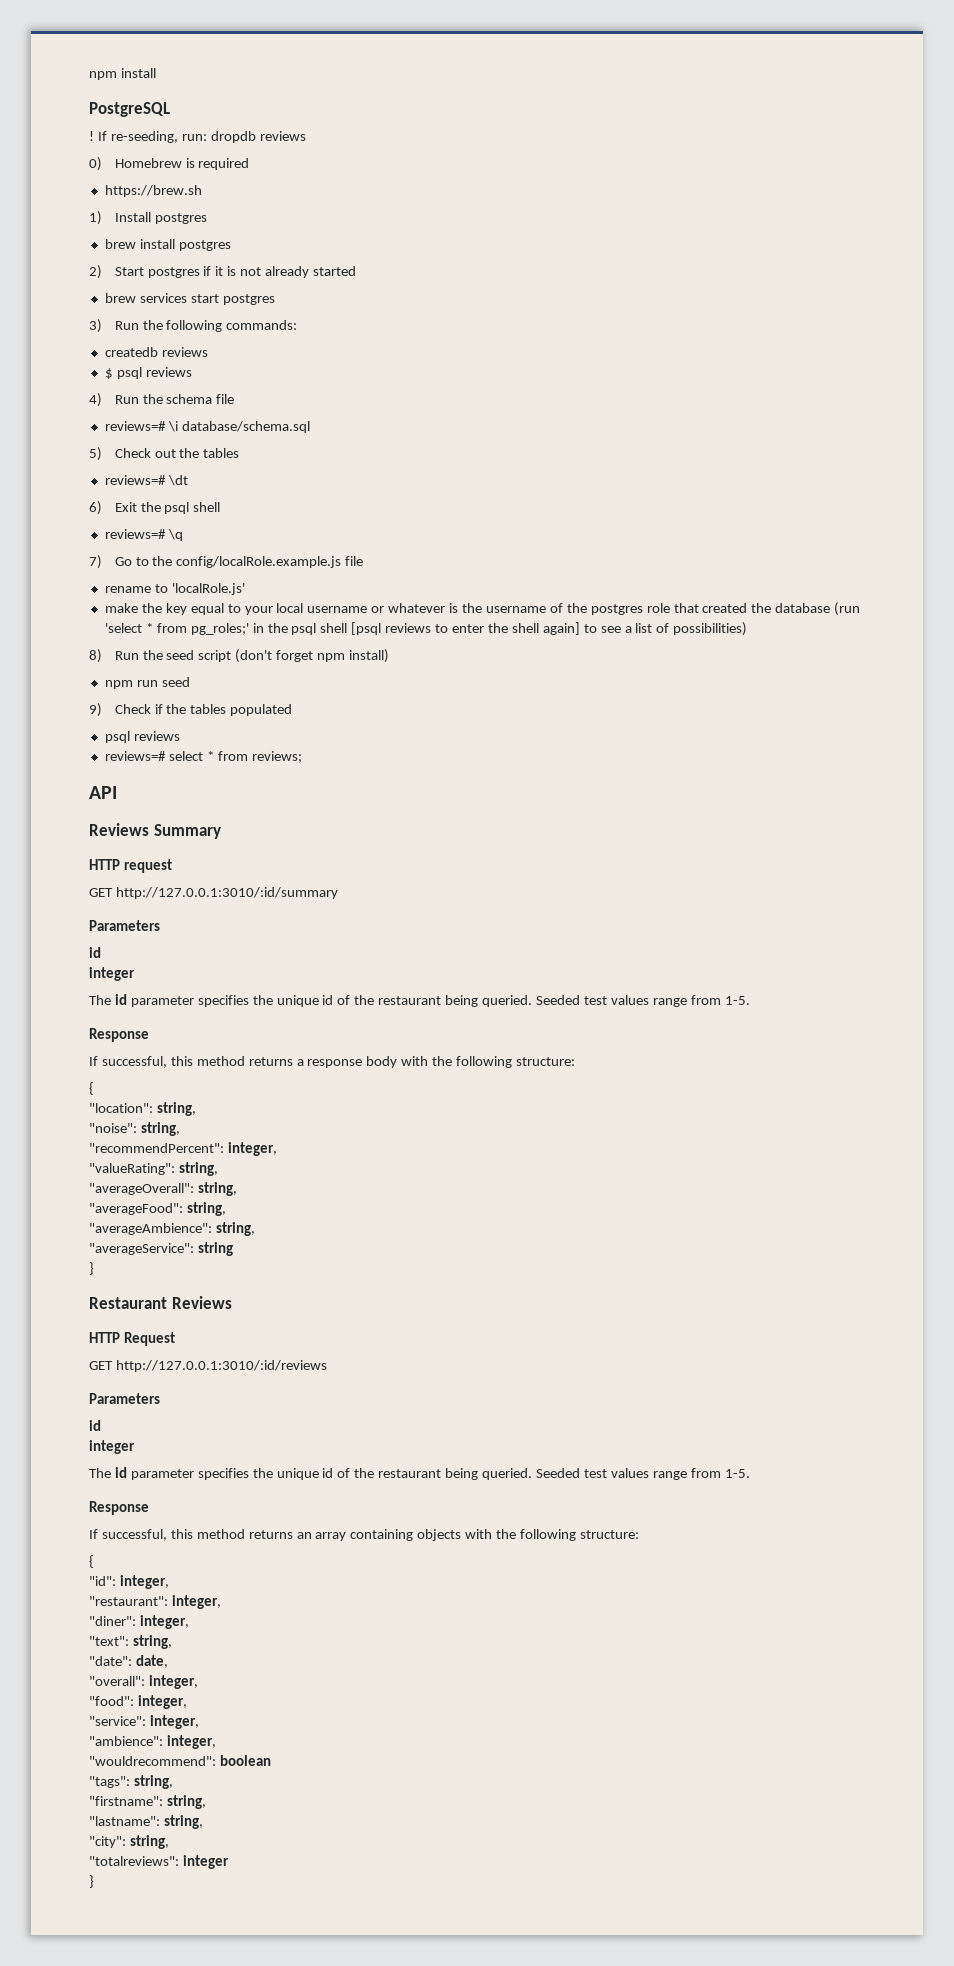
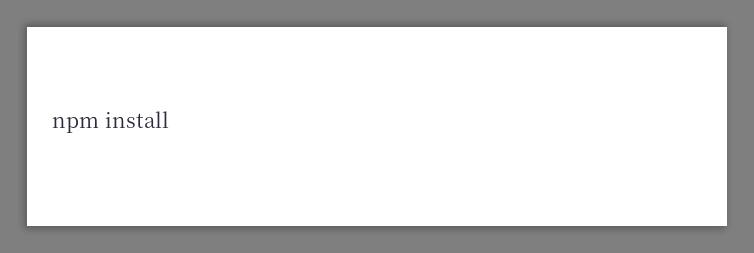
[89,102,170,117] [89,131,306,143] [89,157,250,171] [104,185,202,197] [89,211,207,225] [104,239,231,251] [89,265,357,279] [104,293,275,305] [89,319,298,333] [104,347,208,357] [104,367,192,379] [89,393,235,407] [104,421,310,433] [89,447,240,461] [104,475,188,486] [89,501,221,515] [104,529,183,541] [89,555,364,569] [104,583,245,595] [104,602,861,616] [104,622,748,636] [89,649,390,663] [104,677,190,689] [89,703,293,717] [104,731,180,743] [104,751,302,763] [89,786,117,799] [89,823,221,839] [89,859,172,873] [89,887,338,899] [89,920,160,931] [89,947,101,958] [89,967,135,981] [89,994,750,1007] [89,1028,149,1042] [89,1056,576,1068] [89,1082,94,1095] [89,1102,196,1116] [89,1122,180,1136] [89,1142,277,1156] [89,1162,218,1176] [89,1182,237,1196] [89,1202,226,1216] [89,1222,255,1236] [89,1242,233,1256] [89,1262,94,1275] [89,1296,232,1309] [89,1332,175,1346] [89,1360,327,1372] [89,1393,160,1404] [89,1420,101,1431] [89,1440,135,1454] [89,1467,750,1480] [89,1501,149,1515] [89,1529,639,1541] [89,1555,94,1568] [89,1575,169,1589] [89,1595,221,1609] [89,1615,189,1629] [89,1635,172,1649] [89,1655,168,1668] [89,1675,198,1689] [89,1695,187,1709] [89,1715,199,1729] [89,1735,216,1749] [89,1755,271,1766] [89,1775,173,1789] [89,1795,206,1809] [89,1815,203,1829] [89,1835,169,1849] [89,1855,229,1869] [89,1875,94,1888] // PostgreSQL // ! If re-seeding, run: dropdb reviews // 0) Homebrew is required // https://brew.sh // 1) Install postgres // brew install postgres // 2) Start postgres if it is not already started // brew services start postgres // 3) Run the following commands: // createdb reviews // $ psql reviews // 4) Run the schema file // reviews=# \i database/schema.sql // 5) Check out the tables // reviews=# \dt // 6) Exit the psql shell // reviews=# \q // 7) Go to the config/localRole.example.js file // rename to 'localRole.js' // make the key equal to your local username or whatever is the username of the postgres role that created the database (run 'select * from pg_roles;' in the psql shell [psql reviews to enter the shell again] to see a list of possibilities) // 8) Run the seed script (don't forget npm install) // npm run seed // 9) Check if the tables populated // psql reviews // reviews=# select * from reviews; // API // Reviews Summary // HTTP request // GET http://127.0.0.1:3010/:id/summary // Parameters // id // integer // The id parameter specifies the unique id of the restaurant being queried. Seeded test values range from 1-5. // Response // If successful, this method returns a response body with the following structure: // { // "location": string, // "noise": string, // "recommendPercent": integer, // "valueRating": string, // "averageOverall": string, // "averageFood": string, // "averageAmbience": string, // "averageService": string // } // Restaurant Reviews // HTTP Request // GET http://127.0.0.1:3010/:id/reviews // Parameters // id // integer // The id parameter specifies the unique id of the restaurant being queried. Seeded test values range from 1-5. // Response // If successful, this method returns an array containing objects with the following structure: // { // "id": integer, // "restaurant": integer, // "diner": integer, // "text": string, // "date": date, // "overall": integer, // "food": integer, // "service": integer, // "ambience": integer, // "wouldrecommend": boolean // "tags": string, // "firstname": string, // "lastname": string, // "city": string, // "totalreviews": integer // } -> (169, 119) none

